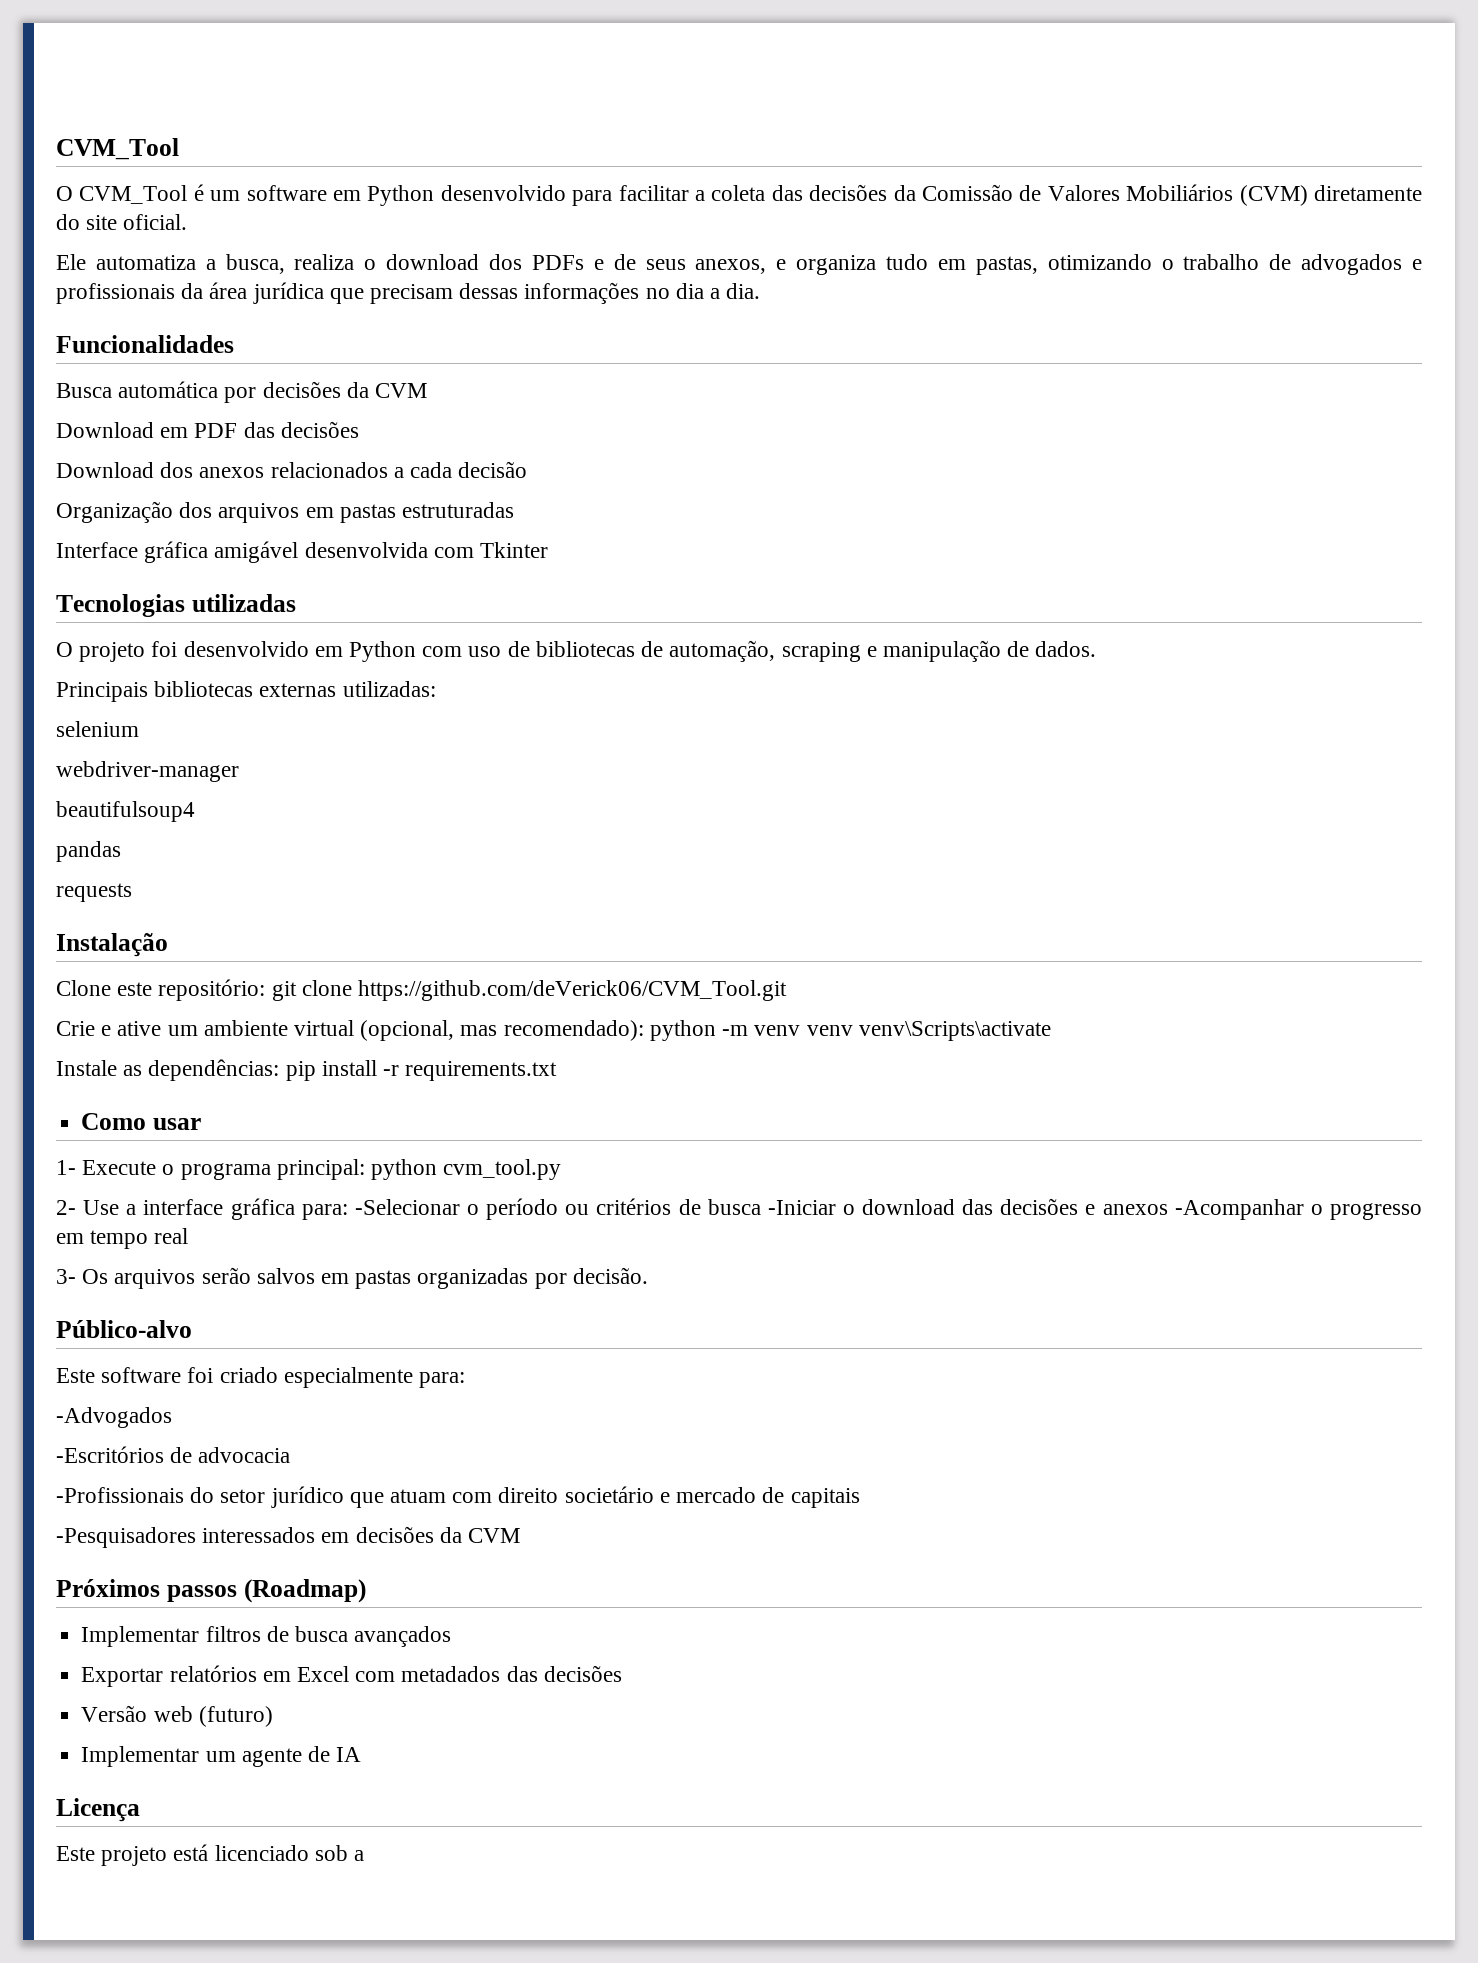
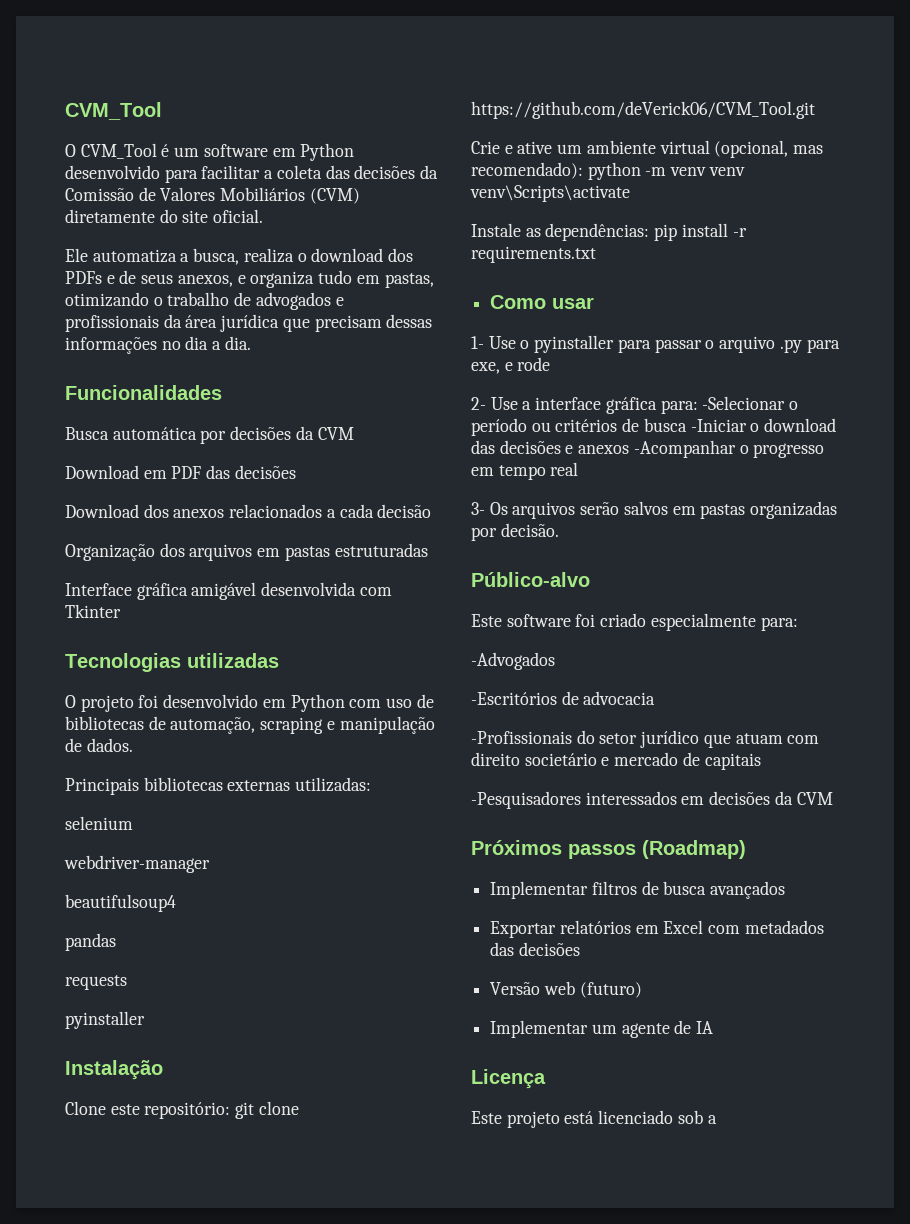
(132, 892) none -> [65,1011,145,1029] // pyinstaller
[82,1159,562,1180] Execute o programa principal: python cvm_tool.py -> [488,335,840,353] [471,357,551,374] Use o pyinstaller para passar o arquivo .py para exe, e rode

